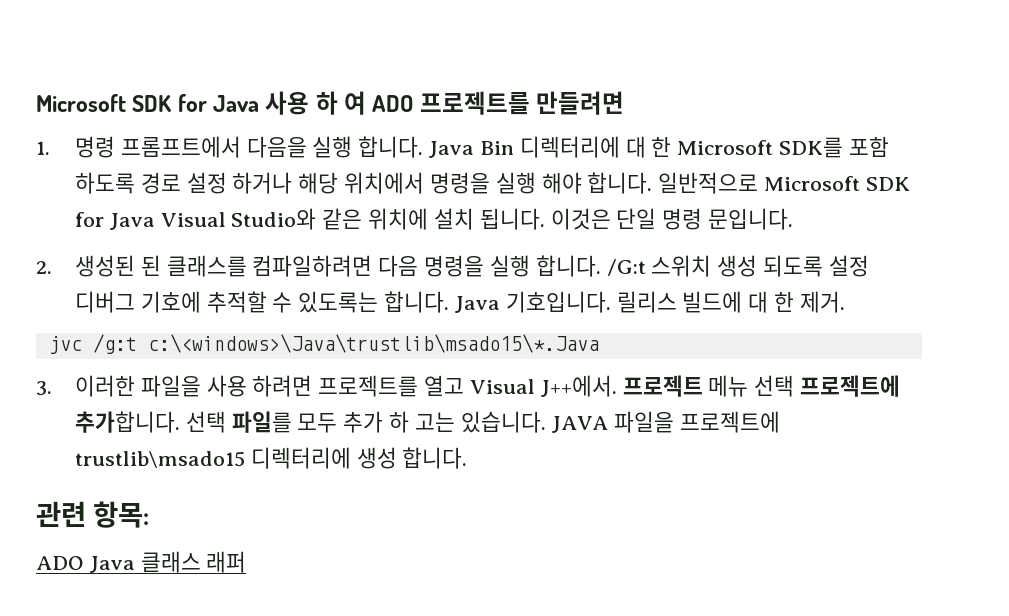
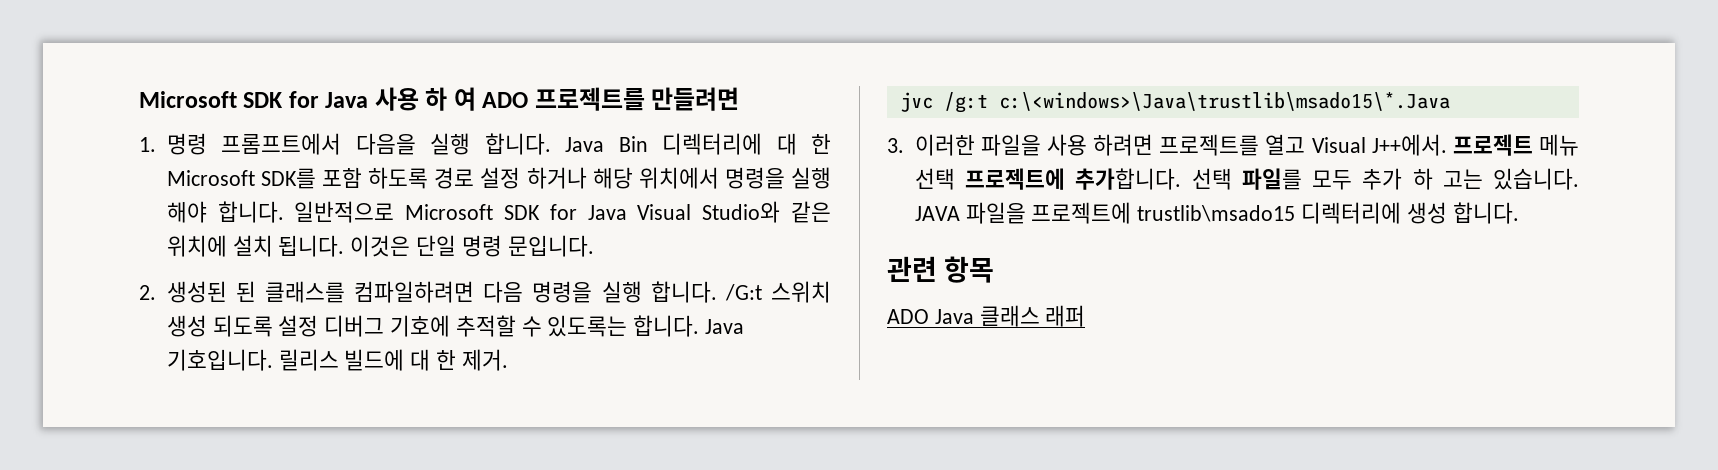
[93,501,150,528] 항목: -> [944,256,995,283] 항목

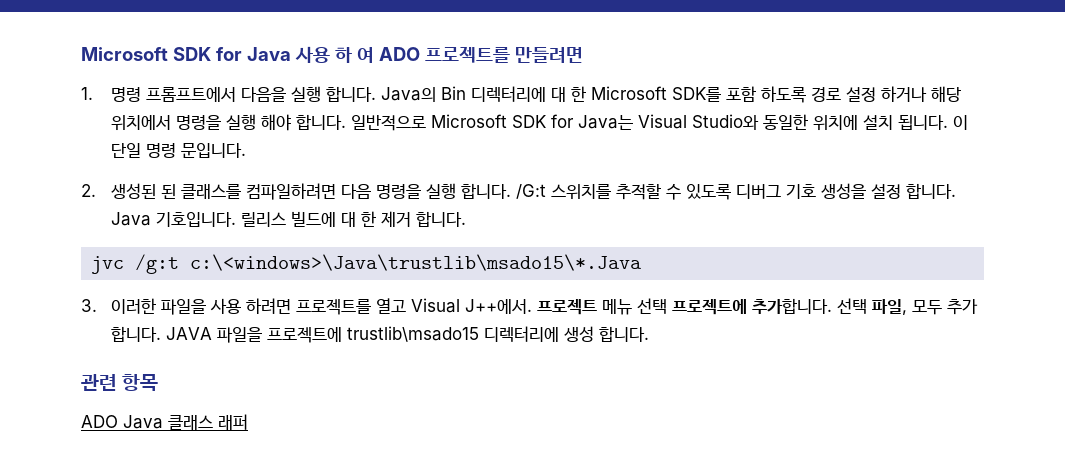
[565,137,605,152] Java -> [380,87,436,102] Java의
[587,205,627,220] Java -> [577,115,633,130] Java는
[790,201,831,223] 같은 -> [762,114,808,130] 동일한
[350,235,411,257] 이것은 -> [952,115,968,130] 이
[771,281,832,303] [166,315,628,337] 스위치 생성 되도록 설정 디버그 기호에 추적할 수 있도록는 -> [550,183,901,200] 스위치를 추적할 수 있도록 디버그 기호 생성을 설정
[461,349,508,371] 제거. -> [380,211,466,227] 제거 합니다.
[1241,168,1302,190] 파일를 -> [871,299,907,315] 파일,
[1412,168,1579,190] 하 고는 있습니다. -> [110,326,161,342] 합니다.

